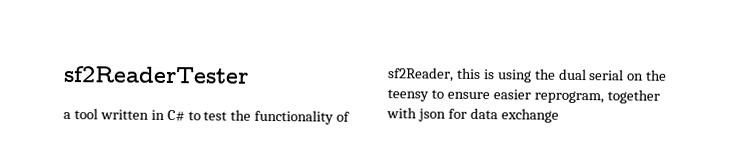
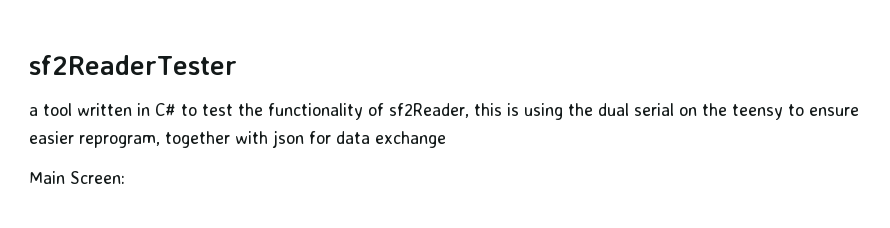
(559, 115) none -> [29,171,125,184] // Main Screen:

